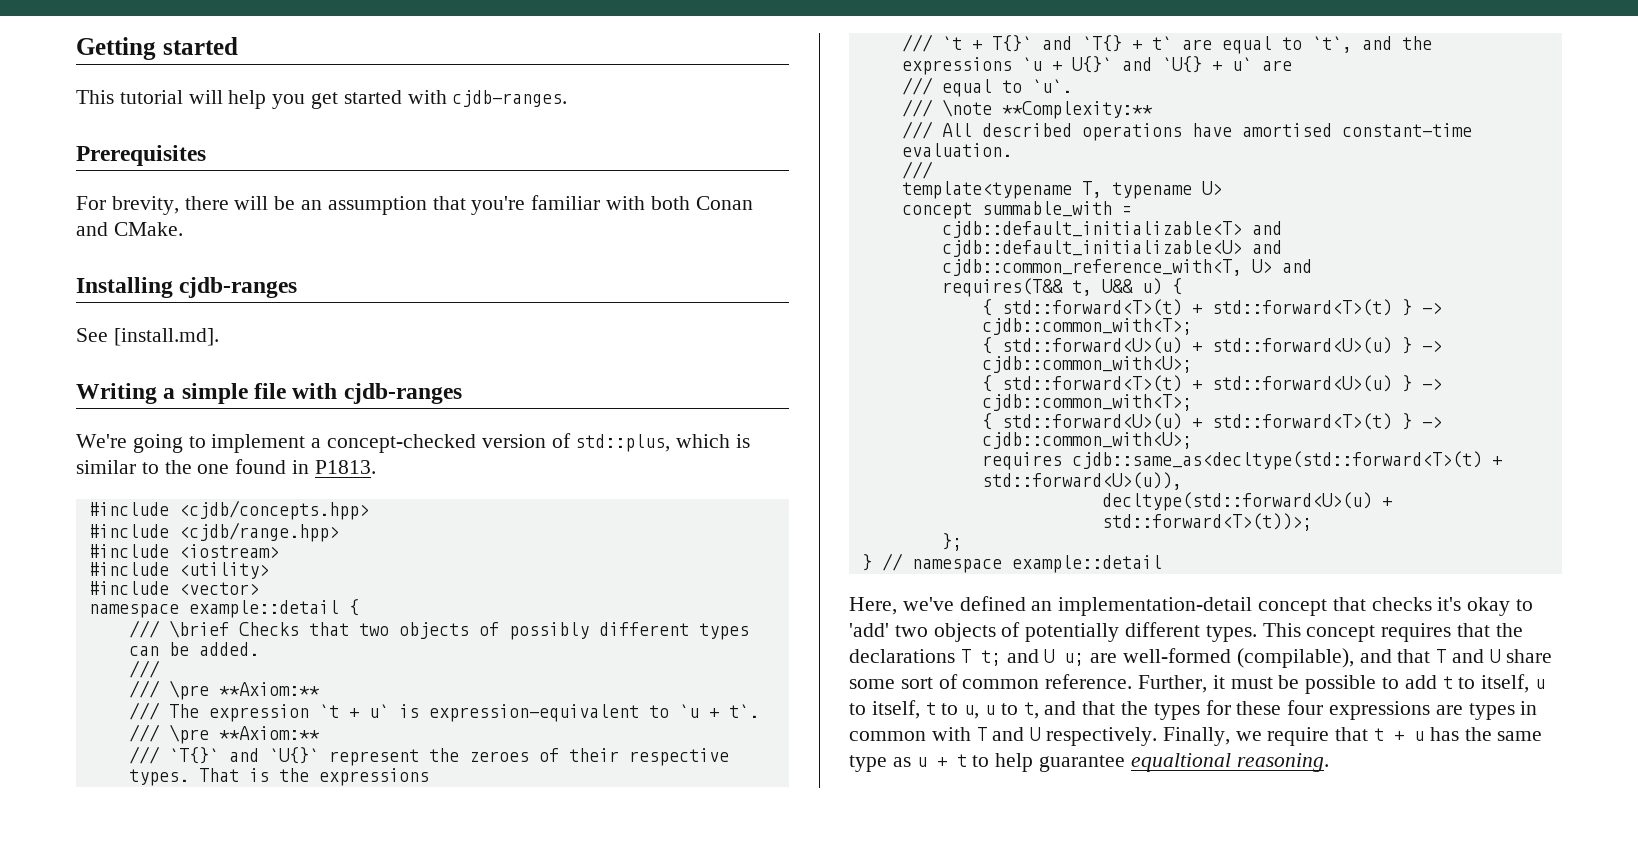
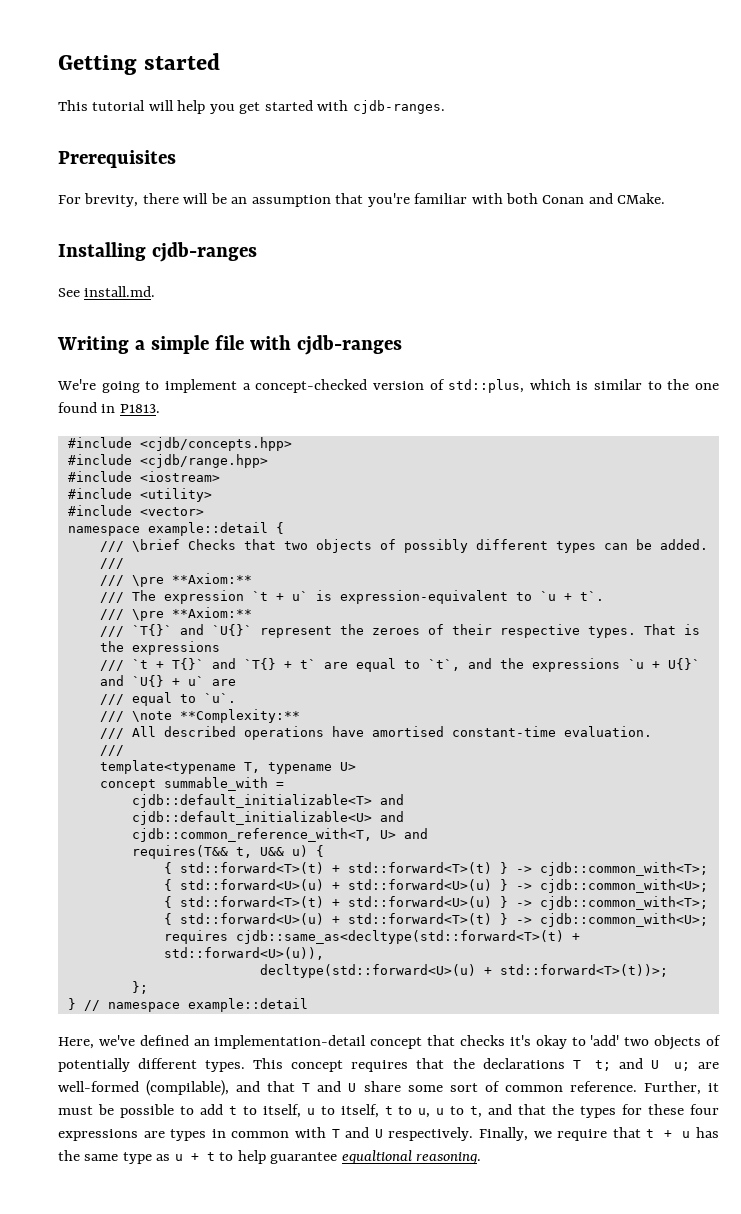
[113,328,219,346] [install.md]. -> [84,286,156,297] install.md.

